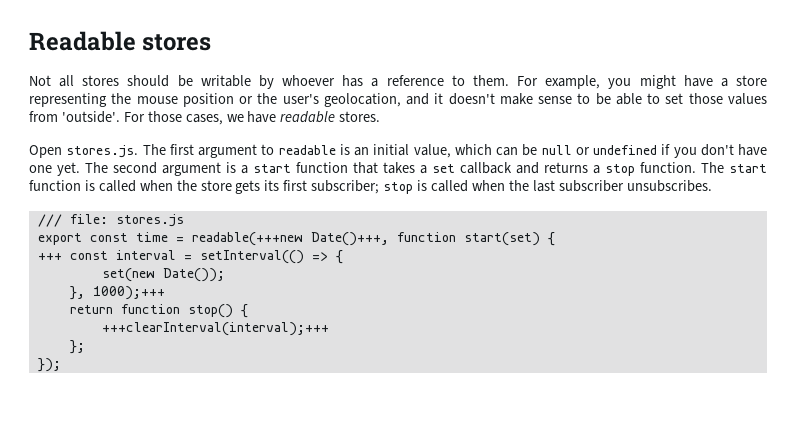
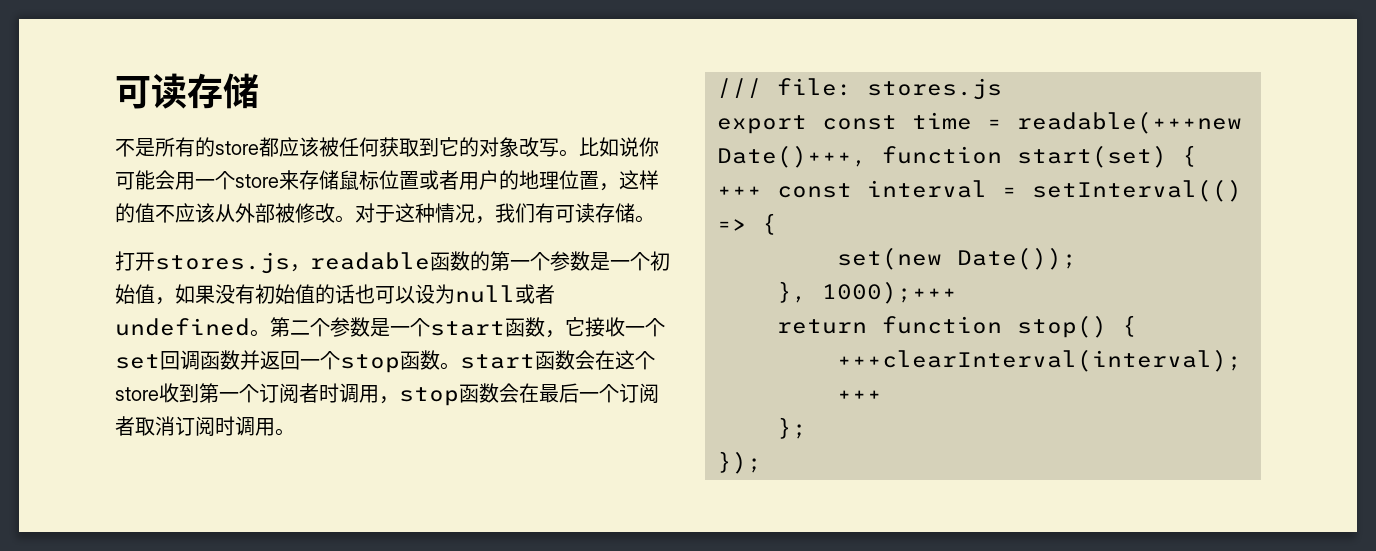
[29,31,212,51] [29,75,767,89] [29,93,768,107] [29,111,381,125] [29,144,767,158] [29,162,767,176] [29,180,712,194] Readable stores // Not all stores should be writable by whoever has a reference to them. For example, you might have a store representing the mouse position or the user's geolocation, and it doesn't make sense to be able to set those values from 'outside'. For those cases, we have readable stores. // Open stores.js. The first argument to readable is an initial value, which can be null or undefined if you don't have one yet. The second argument is a start function that takes a set callback and returns a stop function. The start function is called when the store gets its first subscriber; stop is called when the last subscriber unsubscribes. -> [115,73,259,109] [115,137,659,157] [115,170,659,191] [115,203,655,224] [115,251,670,274] [115,284,555,305] [115,317,665,338] [115,350,655,373] [115,383,659,406] [115,416,295,436] 可读存储 // 不是所有的store都应该被任何获取到它的对象改写。比如说你可能会用一个store来存储鼠标位置或者用户的地理位置，这样的值不应该从外部被修改。对于这种情况，我们有可读存储。 // 打开stores.js，readable函数的第一个参数是一个初始值，如果没有初始值的话也可以设为null或者undefined。第二个参数是一个start函数，它接收一个set回调函数并返回一个stop函数。start函数会在这个store收到第一个订阅者时调用，stop函数会在最后一个订阅者取消订阅时调用。

